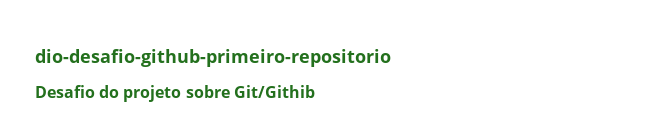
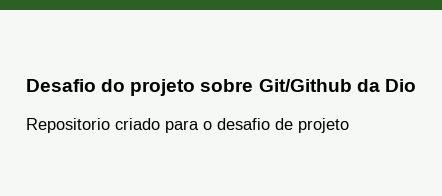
[35,49,391,67] dio-desafio-github-primeiro-repositorio // -> (26, 85) none
[233,85,315,98] Git/Githib -> [258,79,416,92] [26,118,349,133] Git/Github da Dio // Repositorio criado para o desafio de projeto

